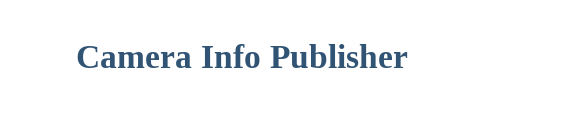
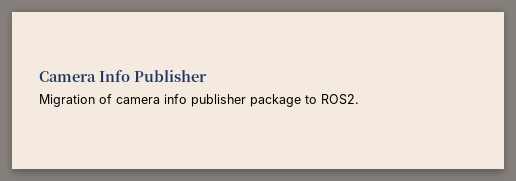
(409, 56) none -> [39,94,359,107] // Migration of camera info publisher package to ROS2.

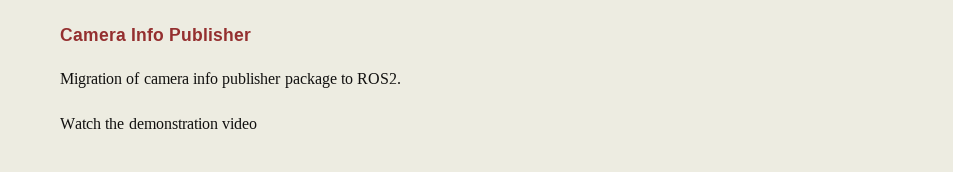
(359, 99) none -> [60,118,257,129] // Watch the demonstration video

